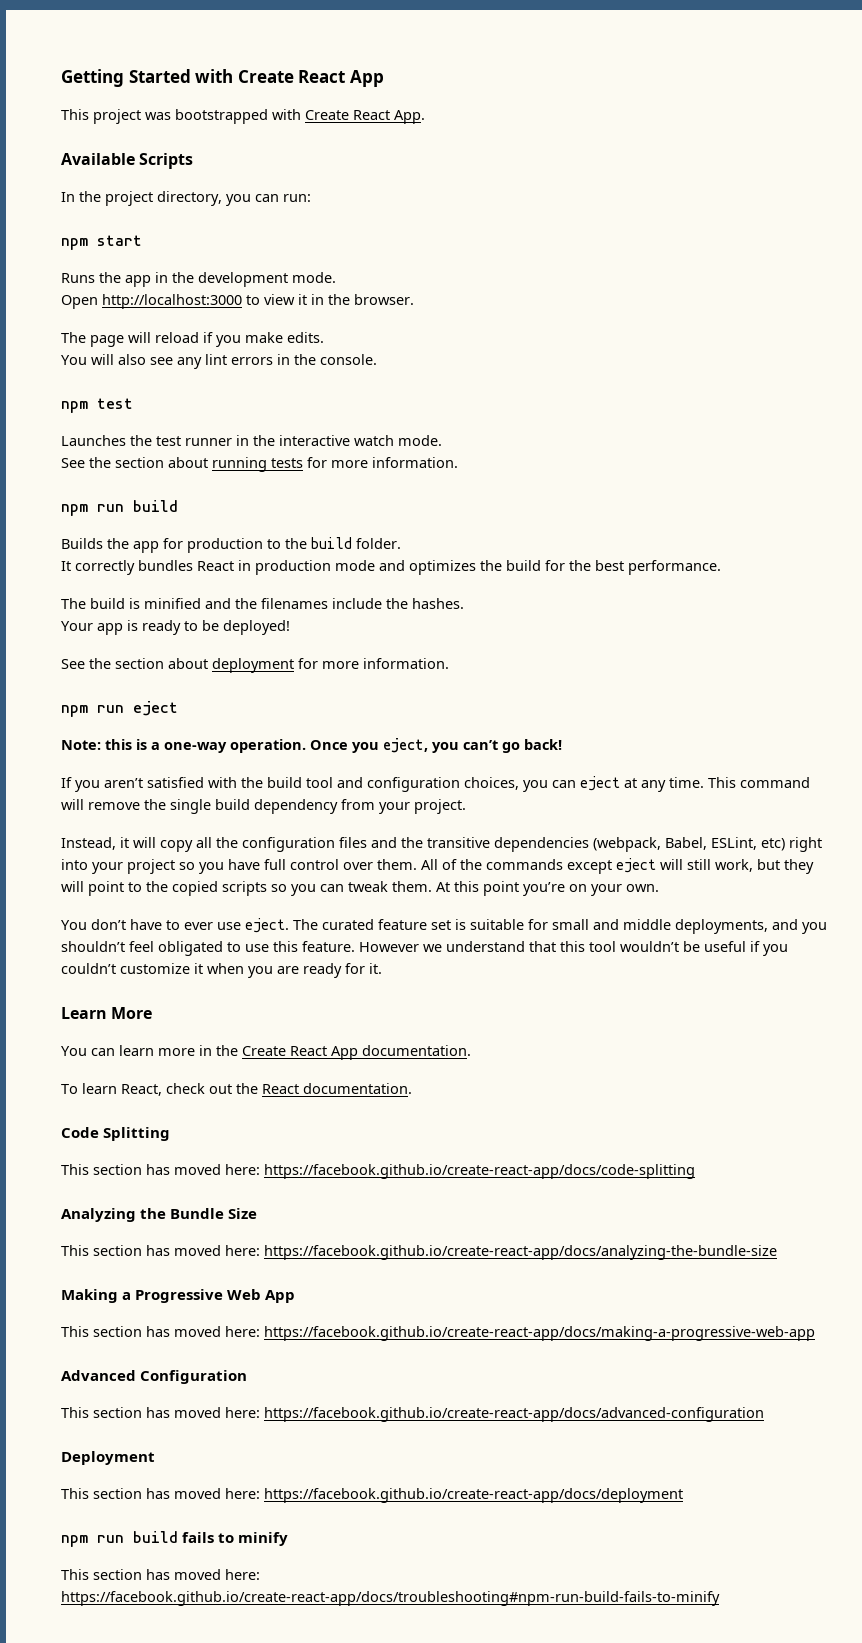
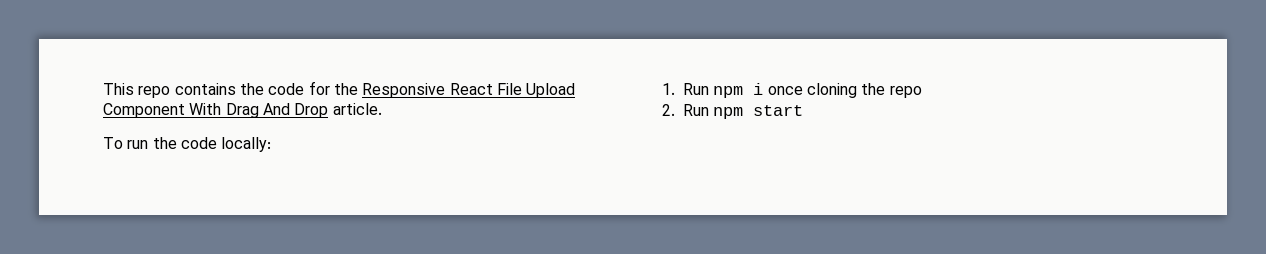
[61,69,384,87] [61,109,425,124] [61,153,194,169] [61,191,311,206] [61,235,142,250] [61,272,336,287] [61,294,414,309] [61,332,324,347] [61,354,377,369] [61,398,133,413] [61,435,442,446] [61,457,458,472] [61,500,178,516] [61,537,401,553] [61,560,721,575] [61,598,464,609] [61,620,290,635] [61,658,449,673] [61,701,178,717] [61,738,562,753] [61,776,810,792] [61,799,466,814] [61,837,822,852] [61,858,814,874] [61,881,659,896] [61,918,827,934] [61,941,788,956] [61,963,382,978] [61,1007,153,1019] [61,1045,471,1060] [61,1083,412,1096] [61,1127,171,1141] [61,1164,695,1179] [61,1208,258,1222] [61,1245,777,1260] [61,1289,296,1303] [61,1326,815,1341] [61,1370,248,1384] [61,1407,764,1422] [61,1451,155,1465] [61,1488,683,1503] [61,1531,289,1547] [61,1569,260,1580] [61,1591,720,1606] Getting Started with Create React App // This project was bootstrapped with Create React App. // Available Scripts // In the project directory, you can run: // npm start // Runs the app in the development mode. // Open http://localhost:3000 to view it in the browser. // The page will reload if you make edits. // You will also see any lint errors in the console. // npm test // Launches the test runner in the interactive watch mode. // See the section about running tests for more information. // npm run build // Builds the app for production to the build folder. // It correctly bundles React in production mode and optimizes the build for the best performance. // The build is minified and the filenames include the hashes. // Your app is ready to be deployed! // See the section about deployment for more information. // npm run eject // Note: this is a one-way operation. Once you eject, you can’t go back! // If you aren’t satisfied with the build tool and configuration choices, you can eject at any time. This command will remove the single build dependency from your project. // Instead, it will copy all the configuration files and the transitive dependencies (webpack, Babel, ESLint, etc) right into your project so you have full control over them. All of the commands except eject will still work, but they will point to the copied scripts so you can tweak them. At this point you’re on your own. // You don’t have to ever use eject. The curated feature set is suitable for small and middle deployments, and you shouldn’t feel obligated to use this feature. However we understand that this tool wouldn’t be useful if you couldn’t customize it when you are ready for it. // Learn More // You can learn more in the Create React App documentation. // To learn React, check out the React documentation. // Code Splitting // This section has moved here: https://facebook.github.io/create-react-app/docs/code-splitting // Analyzing the Bundle Size // This section has moved here: https://facebook.github.io/create-react-app/docs/analyzing-the-bundle-size // Making a Progressive Web App // This section has moved here: https://facebook.github.io/create-react-app/docs/making-a-progressive-web-app // Advanced Configuration // This section has moved here: https://facebook.github.io/create-react-app/docs/advanced-configuration // Deployment // This section has moved here: https://facebook.github.io/create-react-app/docs/deployment // npm run build fails to minify // This section has moved here: https://facebook.github.io/create-react-app/docs/troubleshooting#npm-run-build-fails-to-minify -> [103,81,576,98] [103,103,382,118] [103,137,272,152] [662,83,922,98] [662,104,804,119] This repo contains the code for the Responsive React File Upload Component With Drag And Drop article. // To run the code locally: // 1. Run npm i once cloning the repo // 2. Run npm start

